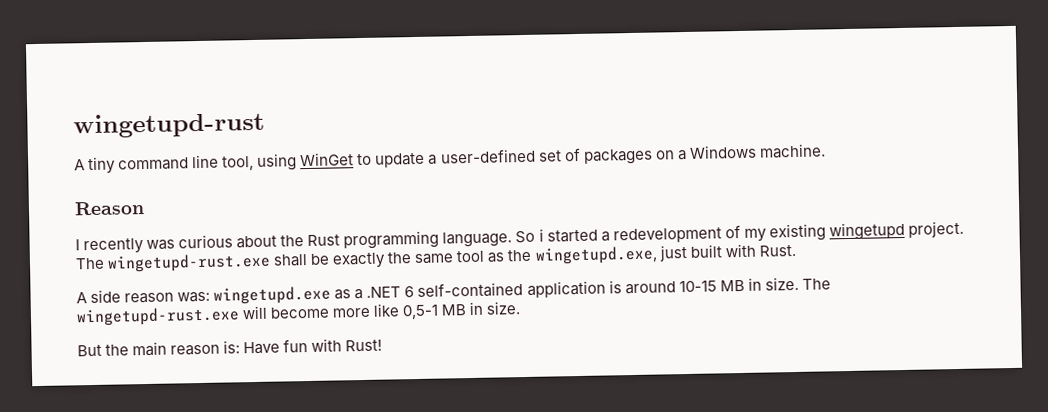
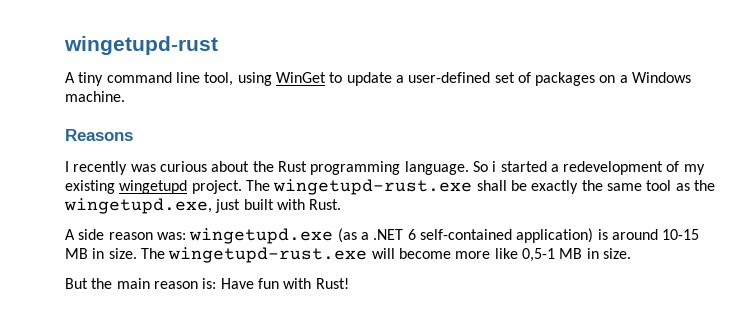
[74,201,145,216] Reason -> [65,129,133,141] Reasons
[334,289,352,300] as -> [337,228,357,243] (as
[526,280,606,298] application -> [516,228,594,243] application)

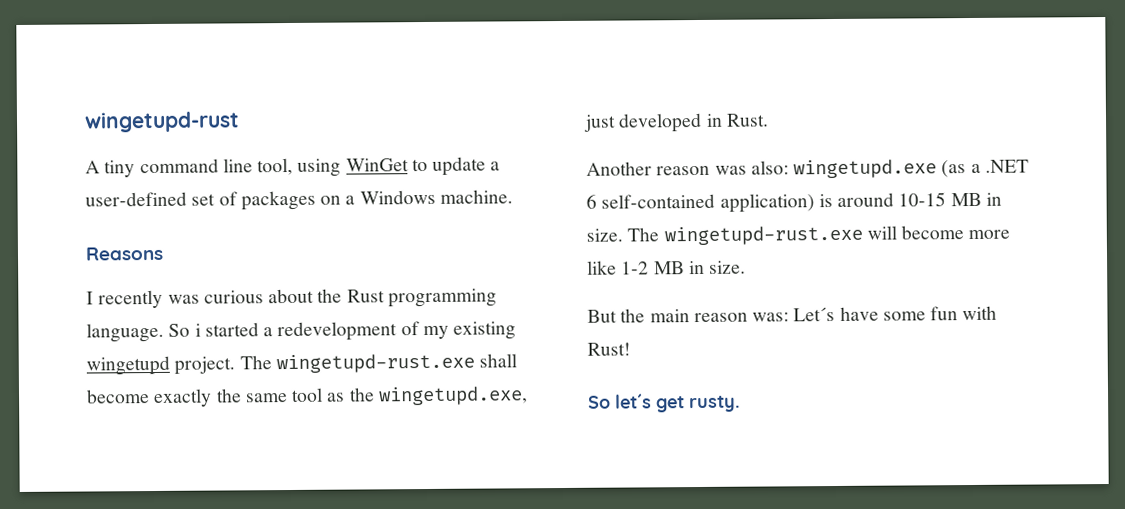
[510,180,527,191] be -> [86,389,150,404] become
[243,199,305,210] built with -> [618,112,723,133] developed in
[65,229,186,240] A side reason was: -> [586,160,789,176] Another reason was also:
[521,248,555,262] 0,5-1 -> [621,261,650,275] 1-2
[202,278,254,289] is: Have -> [752,306,926,322] was: Let´s have some
(349, 283) none -> [588,393,740,413] // So let´s get rusty.

